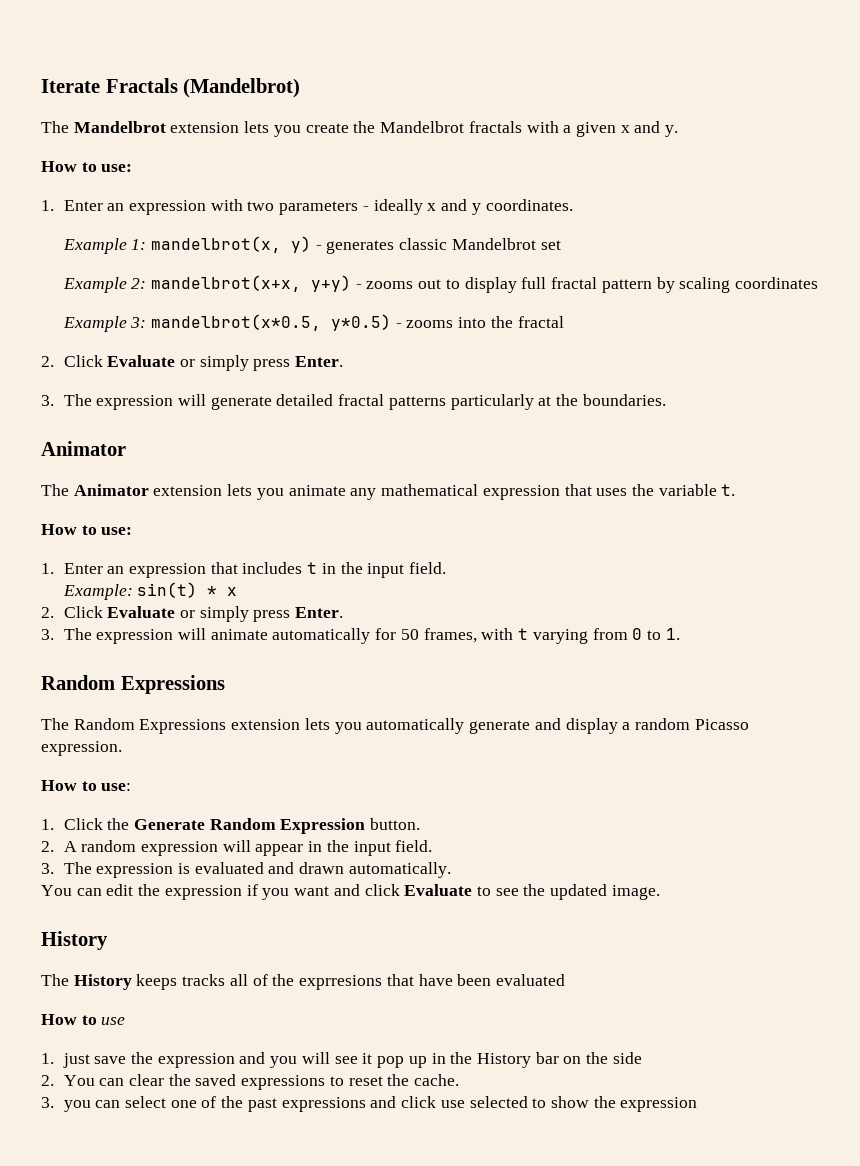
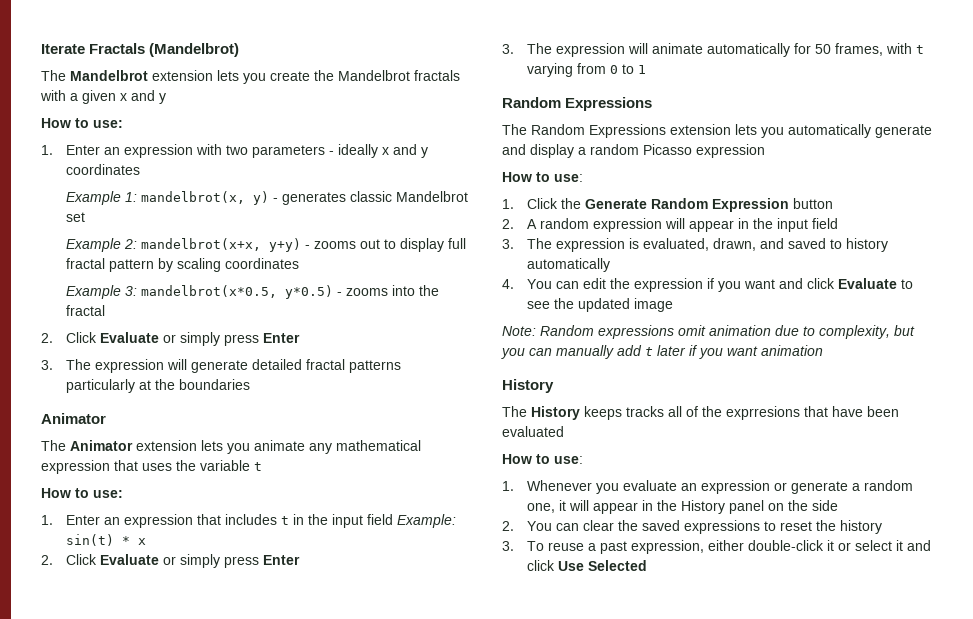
[665,125,679,137] y. -> [159,93,166,104] y
[485,199,573,211] coordinates. -> [66,164,141,175] coordinates
[295,356,344,367] Enter. -> [263,333,301,343] Enter
[582,394,666,406] boundaries. -> [179,379,251,390] boundaries
[721,484,736,496] t. -> [254,462,262,471] t
[409,562,447,574] field. // -> [367,514,394,525] field
[295,607,344,618] Enter. -> [263,555,301,565] Enter
[665,628,680,640] 1. -> [638,65,647,74] 1
[41,741,122,756] expression. -> [696,144,765,158] expression
[370,818,421,830] button. -> [793,198,834,209] button
[395,840,433,852] field. -> [812,218,839,229] field
[194,862,451,878] evaluated and drawn automatically. // -> [643,238,889,252] [527,258,611,272] [502,279,514,289] evaluated, drawn, and saved to history automatically // 4.
[611,885,660,900] image. -> [634,298,674,312] [502,325,915,339] [501,345,823,359] image // Note: Random expressions omit animation due to complexity, but you can manually add t later if you want animation
[101,1017,126,1025] [41,1052,427,1068] use // 1. just save the expression and you will see it pop up -> [554,456,583,464] [502,480,914,494] [527,500,639,514] use: // 1. Whenever you evaluate an expression or generate a random one, it will appear
[535,1052,559,1064] bar -> [729,500,765,514] panel
[414,1074,460,1086] [41,1096,698,1112] cache. // 3. you can select one of the past expressions and click use selected to show the expression -> [840,520,883,534] [502,540,932,554] [527,560,648,571] history // 3. To reuse a past expression, either double-click it or select it and click Use Selected

